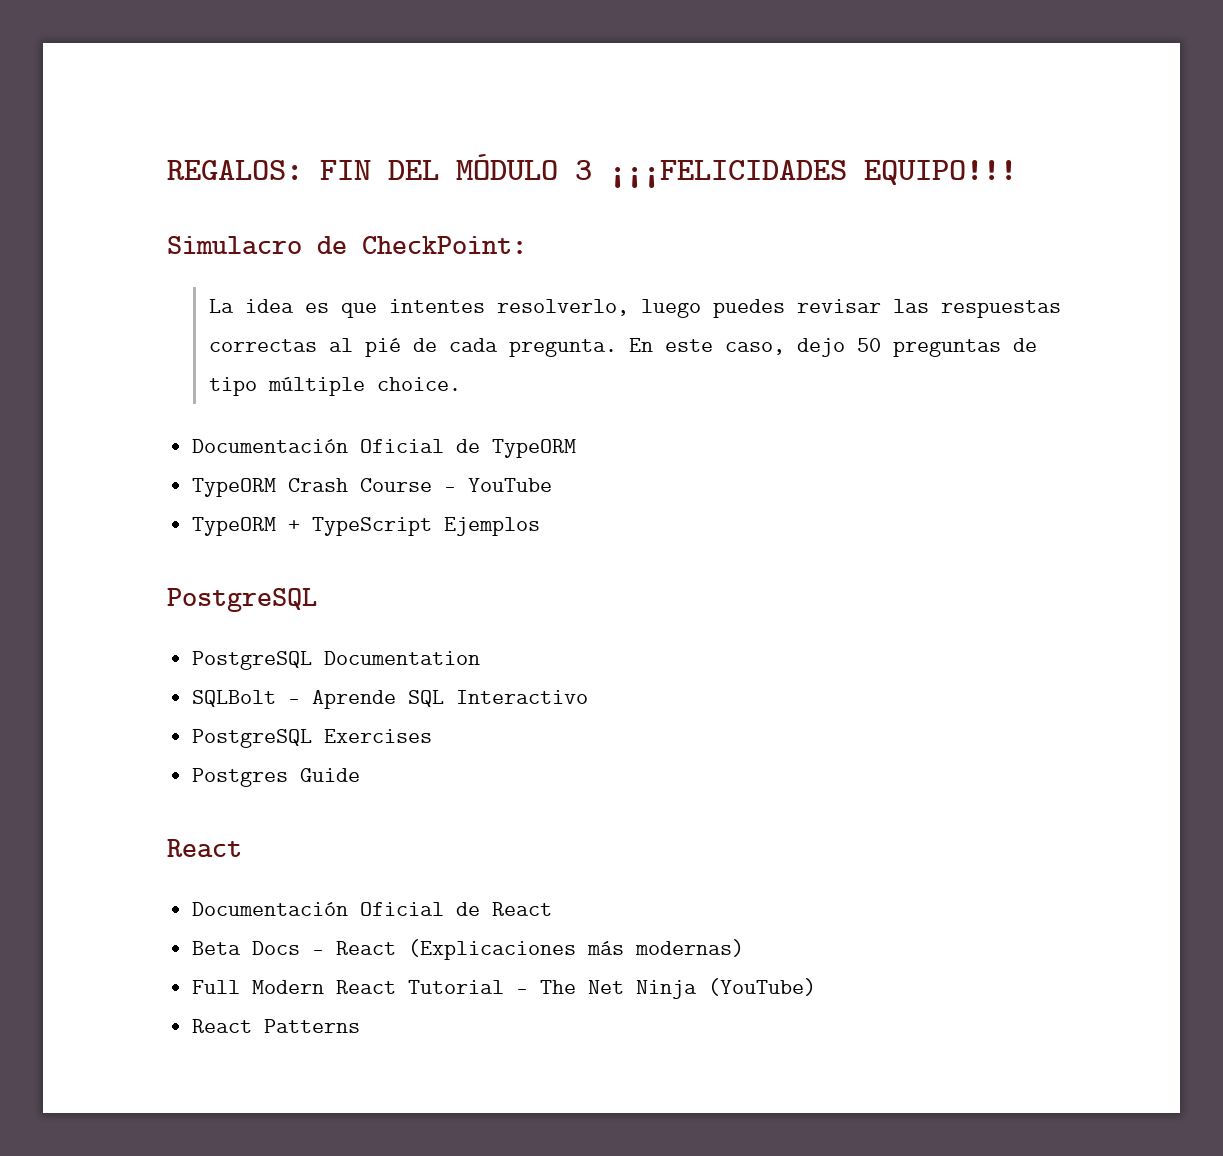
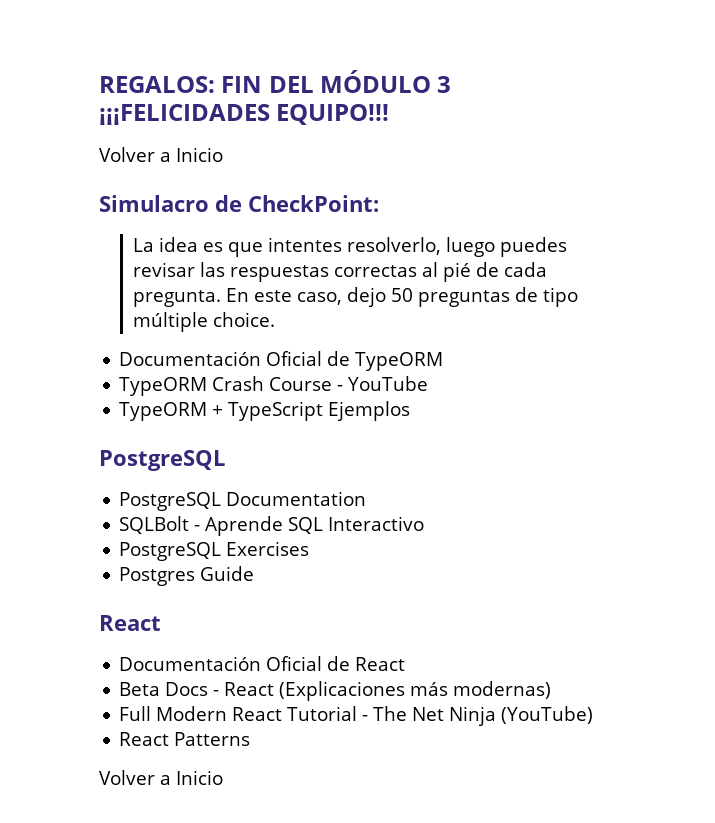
(1017, 172) none -> [99,147,223,162] // Volver a Inicio
(361, 1026) none -> [99,770,223,785] // Volver a Inicio

